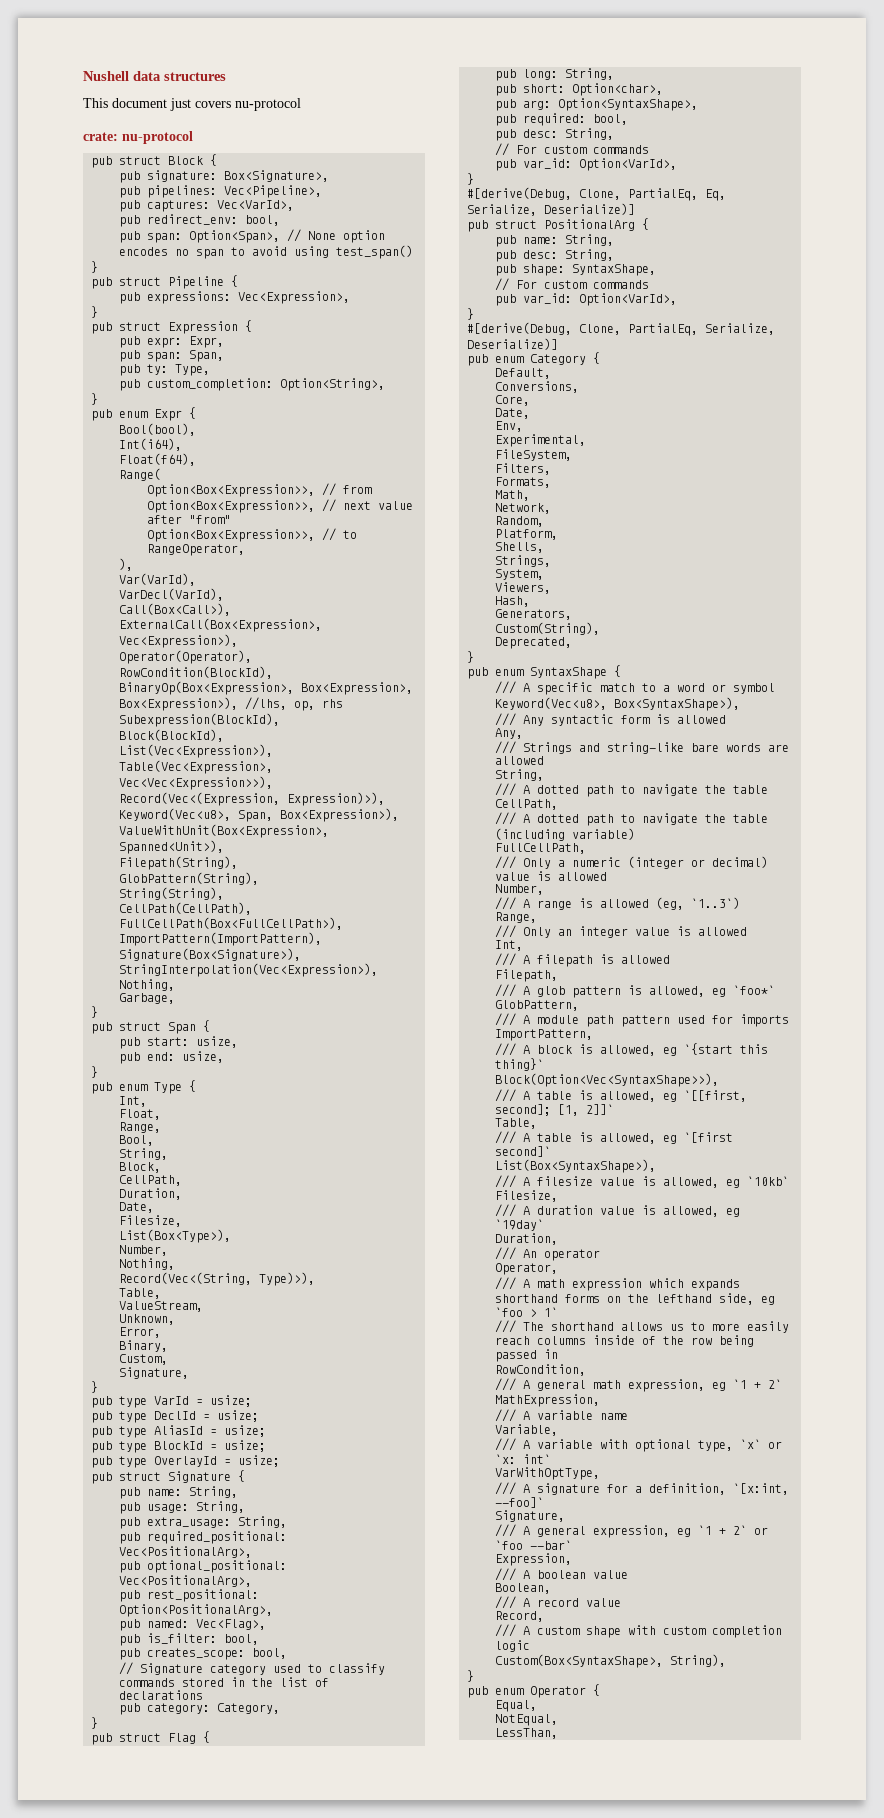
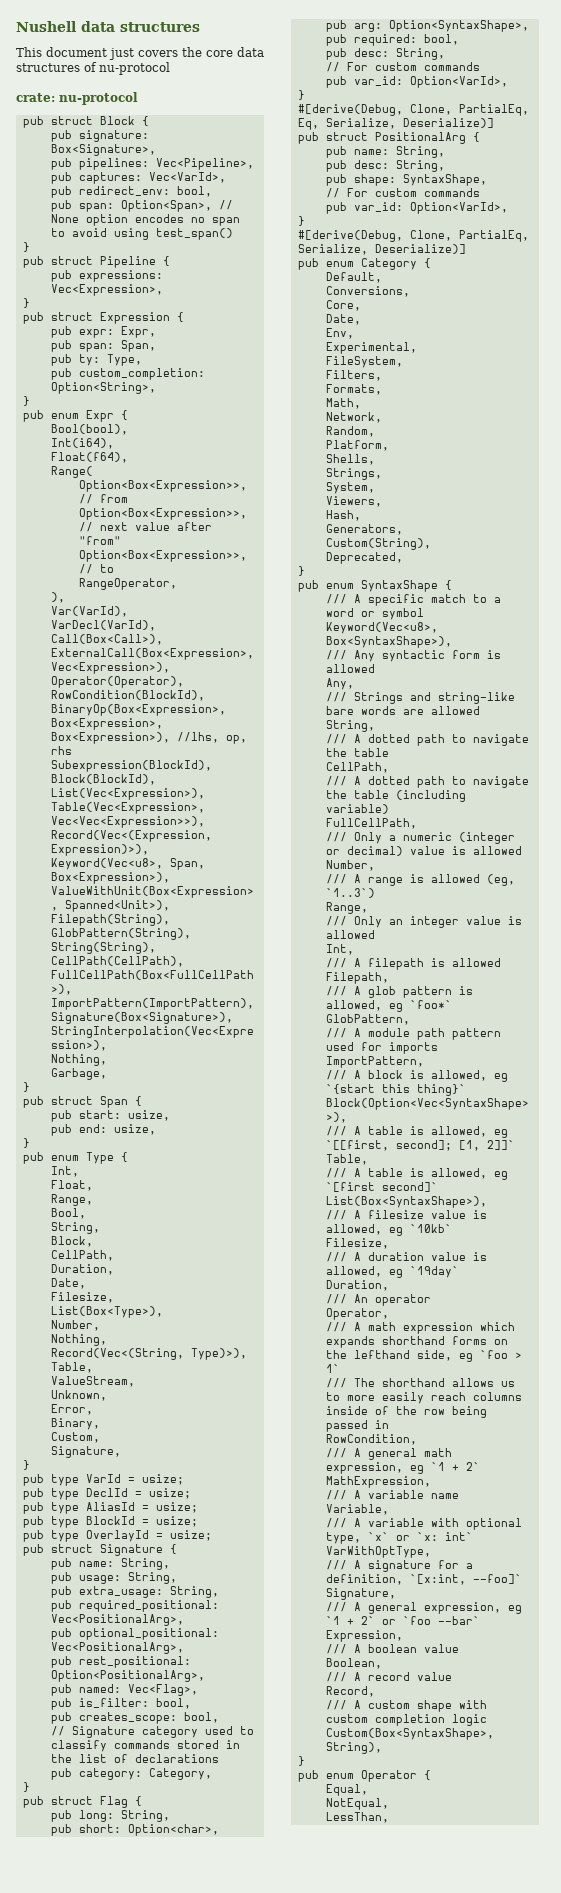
(231, 104) none -> [182,47,264,57] [16,62,97,72] the core data structures of

